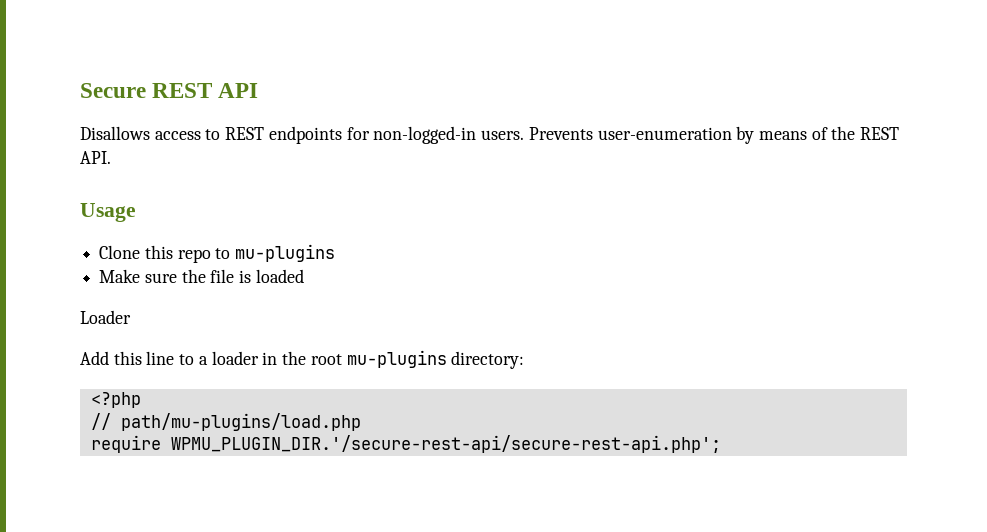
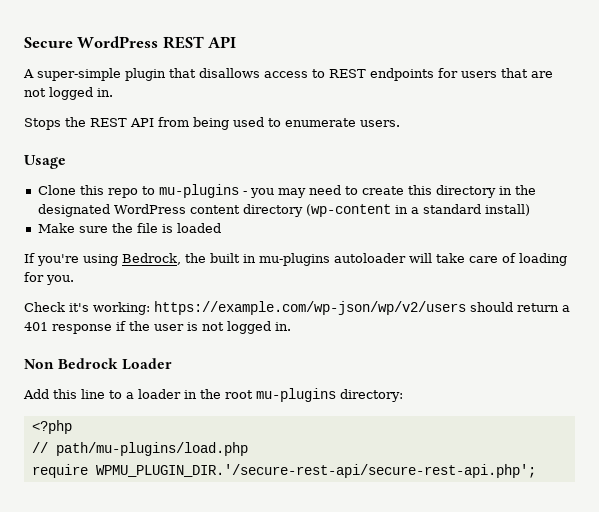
(146, 90) none -> [77,36,159,48] WordPress
[80,126,150,140] Disallows -> [23,68,260,81] A super-simple plugin that disallows
[373,126,900,144] [80,151,111,164] non-logged-in users. Prevents user-enumeration by means of the REST API. -> [461,68,553,78] [24,87,113,100] [24,117,400,130] users that are not logged in. // Stops the REST API from being used to enumerate users.
(336, 253) none -> [242,185,536,198] [37,204,530,217] - you may need to create this directory in the designated WordPress content directory (wp-content in a standard install)
(304, 276) none -> [24,253,567,266] [24,272,74,285] [24,301,570,315] [24,321,291,334] [24,358,119,369] If you're using Bedrock, the built in mu-plugins autoloader will take care of loading for you. // Check it's working: https://example.com/wp-json/wp/v2/users should return a 401 response if the user is not logged in. // Non Bedrock

